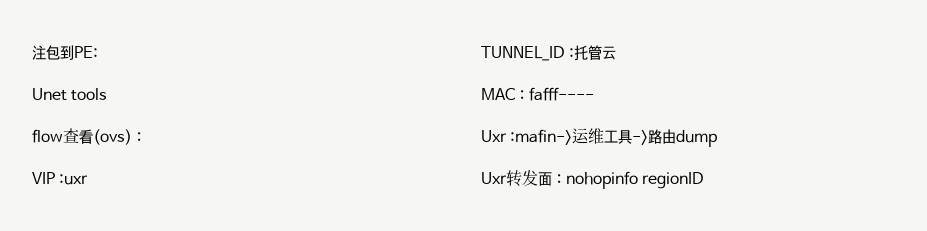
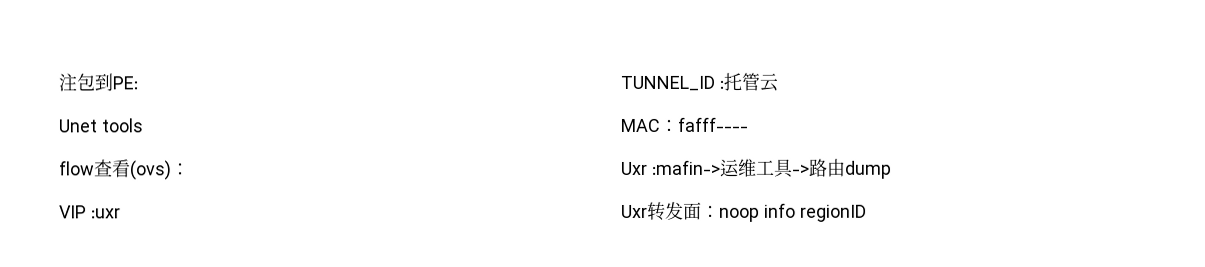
[566,171,638,189] nohopinfo -> [719,202,796,222] noop info

